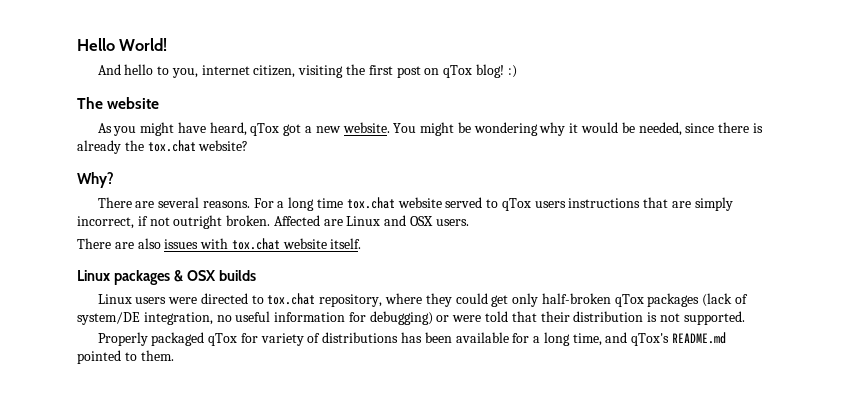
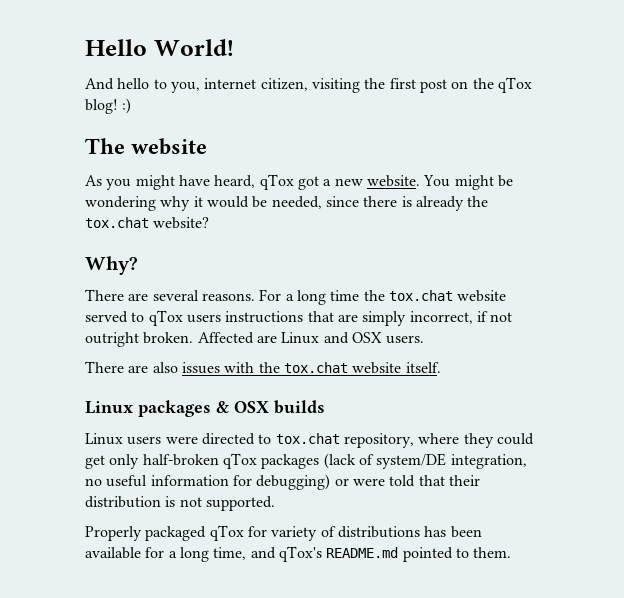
(440, 71) none -> [472,78,494,89] the
(343, 203) none -> [363,290,385,301] the
(229, 243) none -> [258,362,280,373] the

